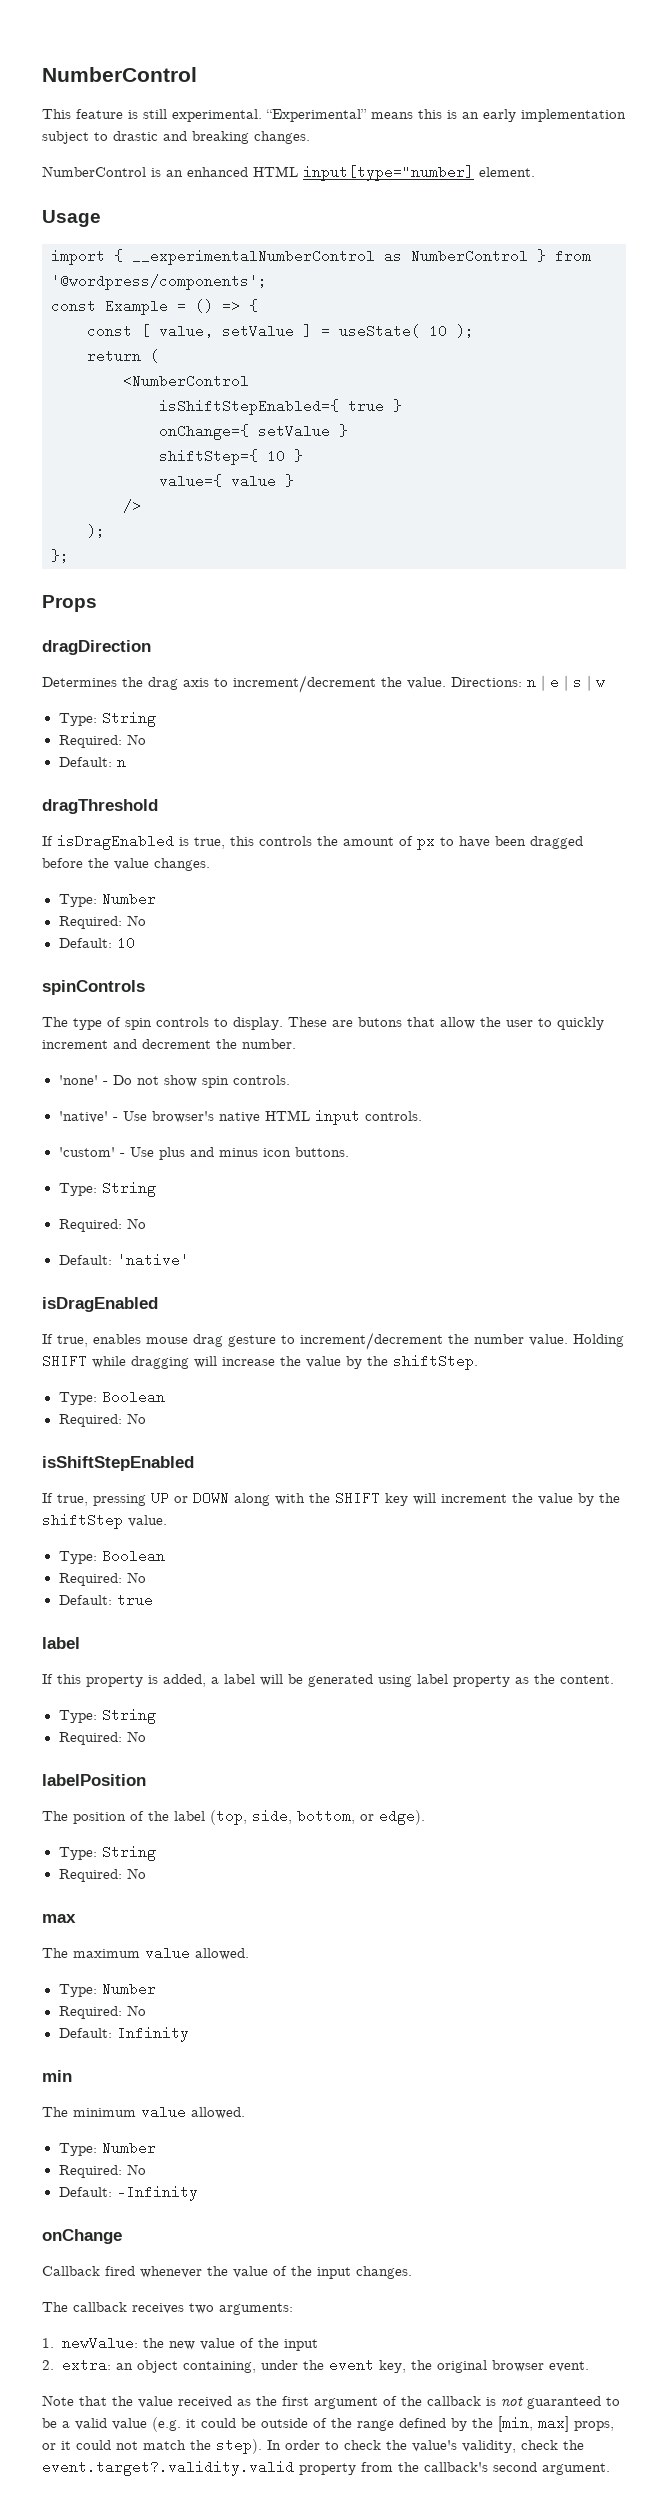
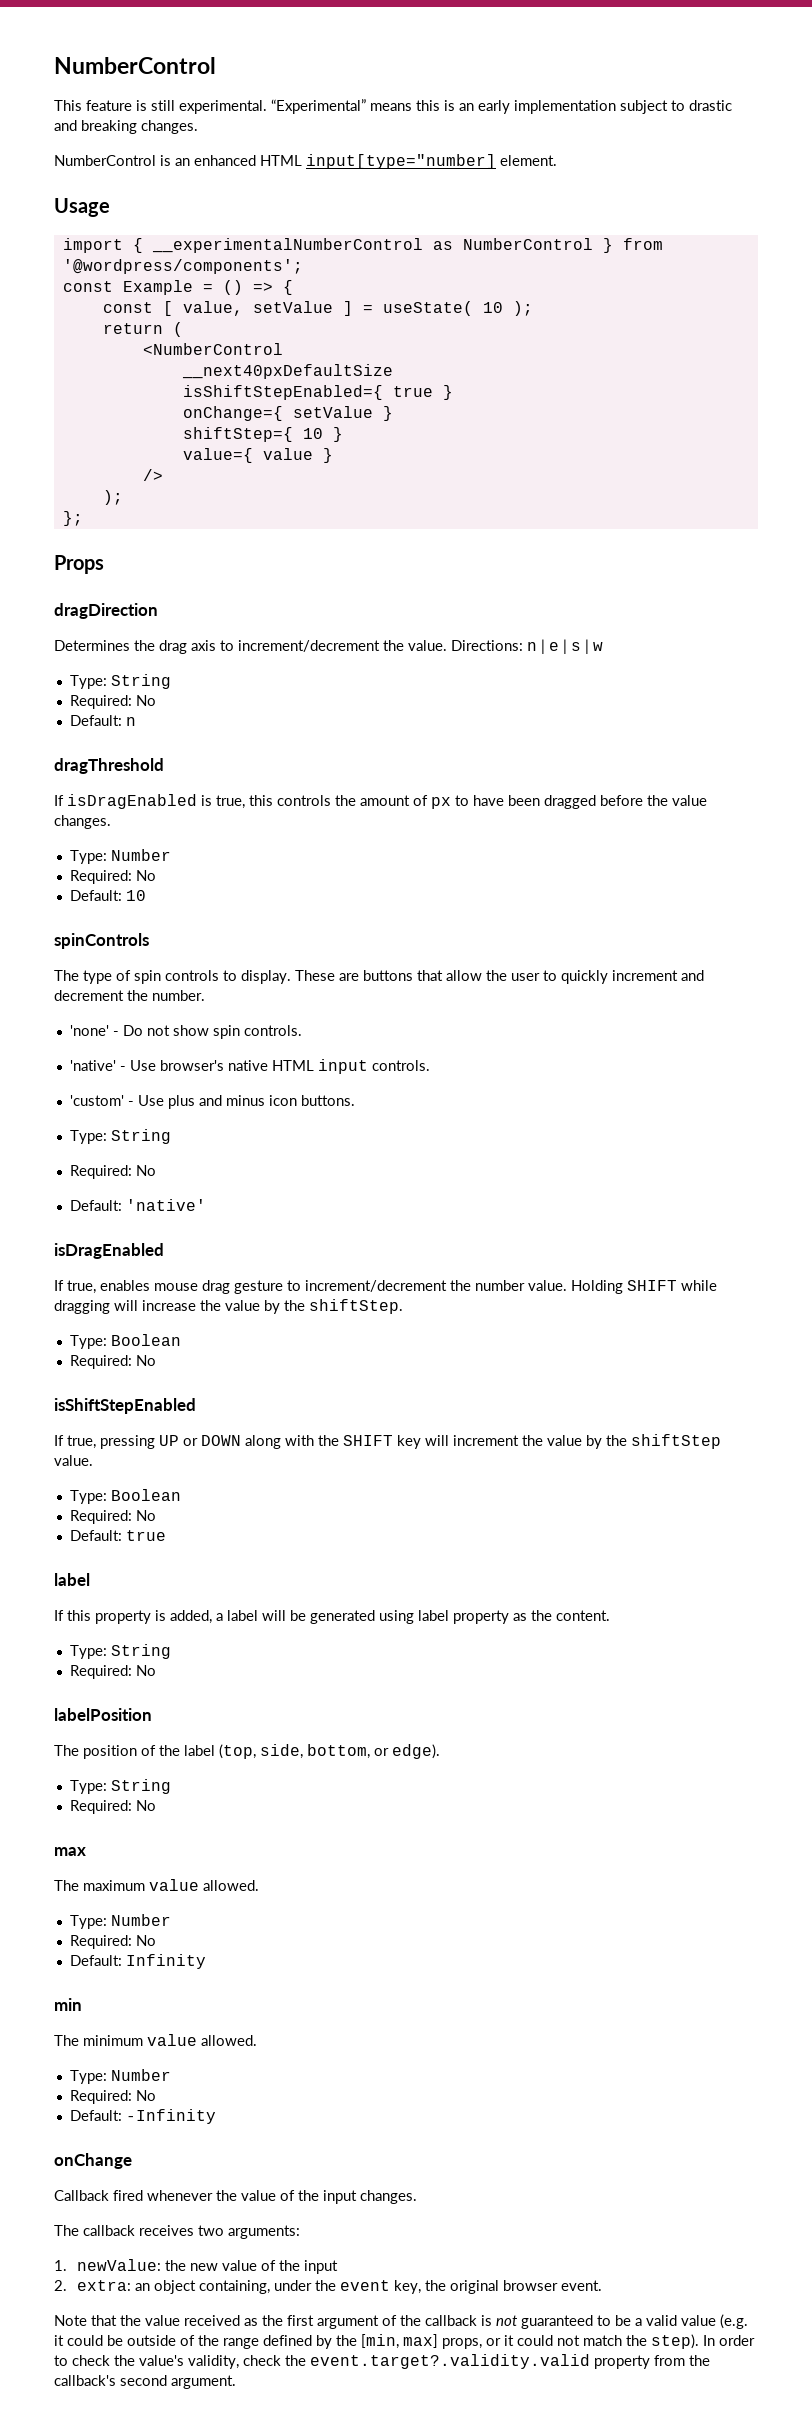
(249, 381) none -> [181,364,393,379] // __next40pxDefaultSize
[358,1017,402,1027] butons -> [363,970,413,981] buttons

